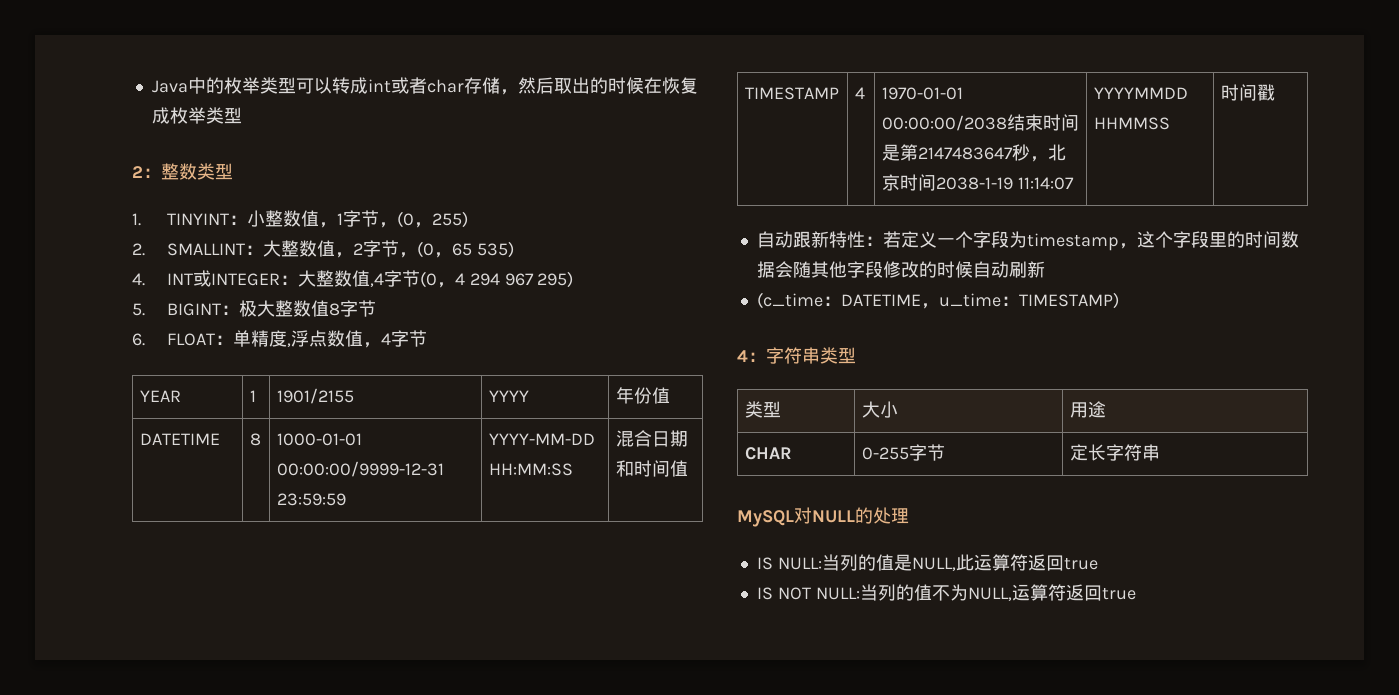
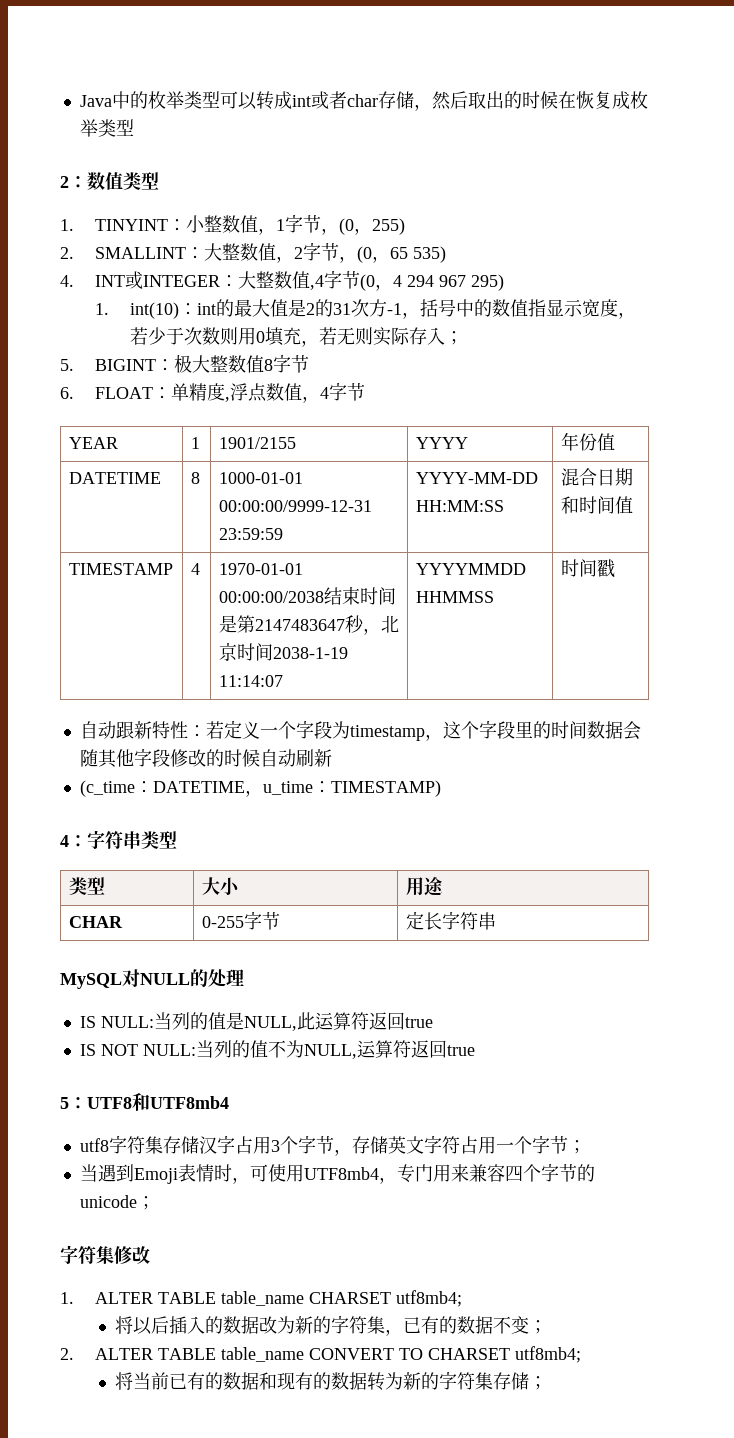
[161,163,197,180] 整数 -> [87,172,123,190] 数值
(574, 279) none -> [95,299,637,319] [130,327,464,347] // 1. int(10)：int的最大值是2的31次方-1，括号中的数值指显示宽度，若少于次数则用0填充，若无则实际存入；
(1136, 594) none -> [60,1093,229,1111] [79,1135,586,1156] [79,1163,595,1184] [79,1195,155,1210] [60,1245,150,1264] [60,1290,463,1307] [114,1315,547,1336] [60,1346,582,1363] [114,1371,547,1391] // 5：UTF8和UTF8mb4 // utf8字符集存储汉字占用3个字节，存储英文字符占用一个字节； // 当遇到Emoji表情时，可使用UTF8mb4，专门用来兼容四个字节的unicode； // 字符集修改 // 1. ALTER TABLE table_name CHARSET utf8mb4; // 将以后插入的数据改为新的字符集，已有的数据不变； // 2. ALTER TABLE table_name CONVERT TO CHARSET utf8mb4; // 将当前已有的数据和现有的数据转为新的字符集存储；

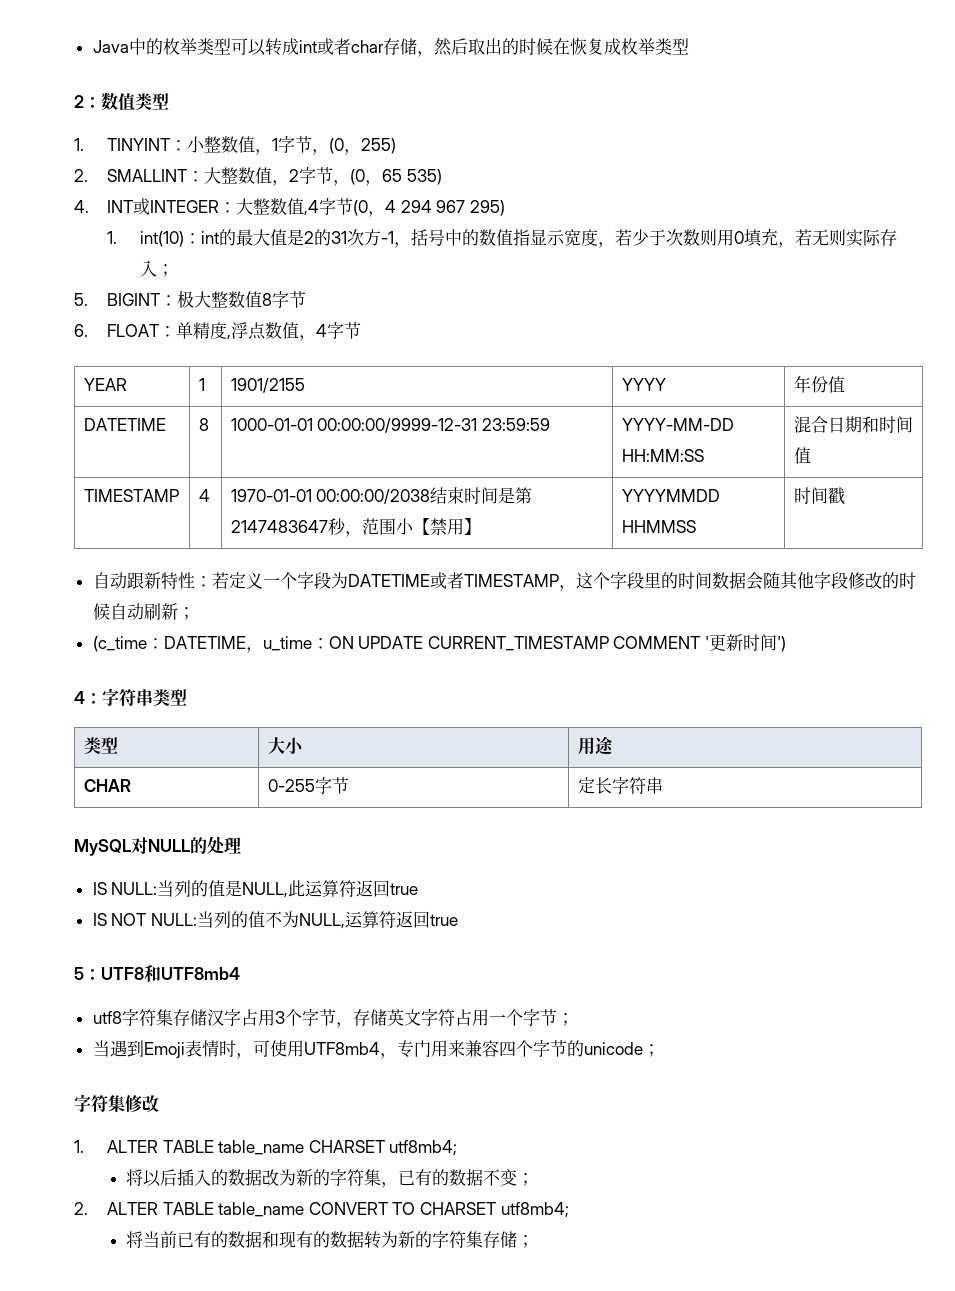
[380,615,399,633] [218,643,348,661] [218,675,283,687] 北京时间2038-1-19 11:14:07 -> [361,518,481,536] 范围小【禁用】
[349,725,425,741] timestamp -> [347,572,559,589] DATETIME或者TIMESTAMP
(332, 758) none -> [177,607,195,620] ；
[330,780,441,797] TIMESTAMP) -> [328,634,787,652] ON UPDATE CURRENT_TIMESTAMP COMMENT '更新时间')

